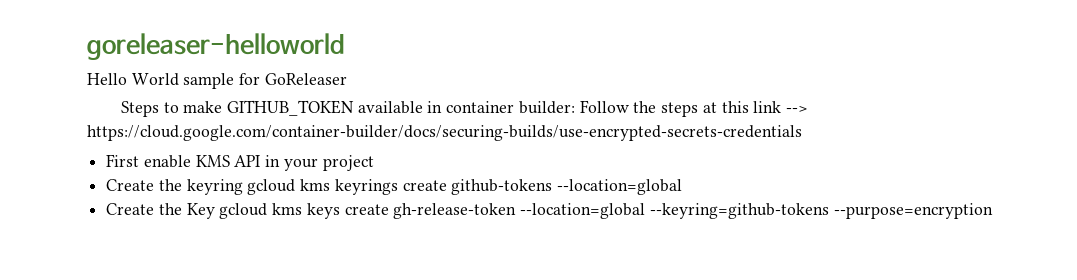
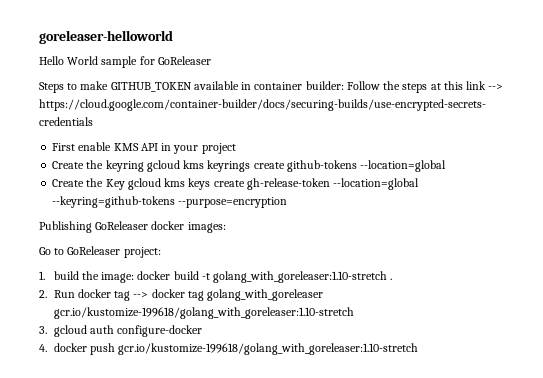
(993, 211) none -> [39,221,226,233] [39,246,161,258] [39,271,393,283] [39,289,324,301] [53,307,354,319] [39,325,203,337] [39,343,419,355] // Publishing GoReleaser docker images: // Go to GoReleaser project: // 1. build the image: docker build -t golang_with_goreleaser:1.10-stretch . // 2. Run docker tag --> docker tag golang_with_goreleaser gcr.io/kustomize-199618/golang_with_goreleaser:1.10-stretch // 3. gcloud auth configure-docker // 4. docker push gcr.io/kustomize-199618/golang_with_goreleaser:1.10-stretch

